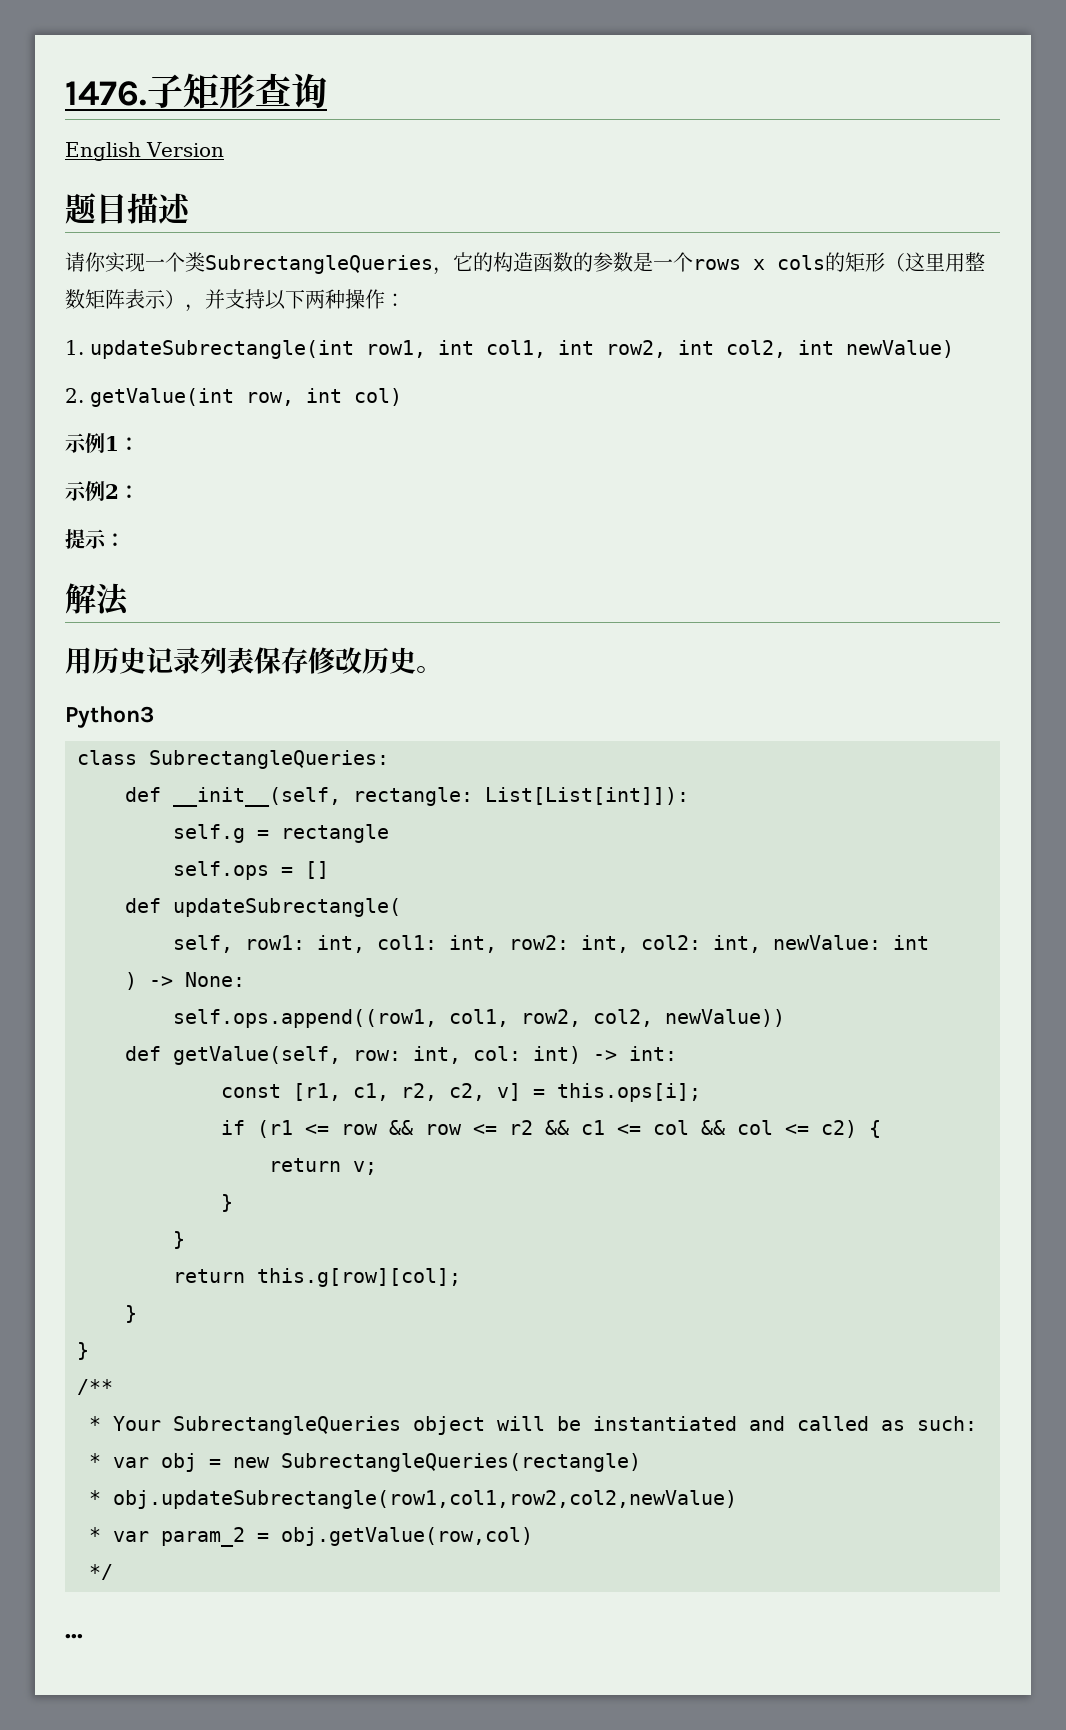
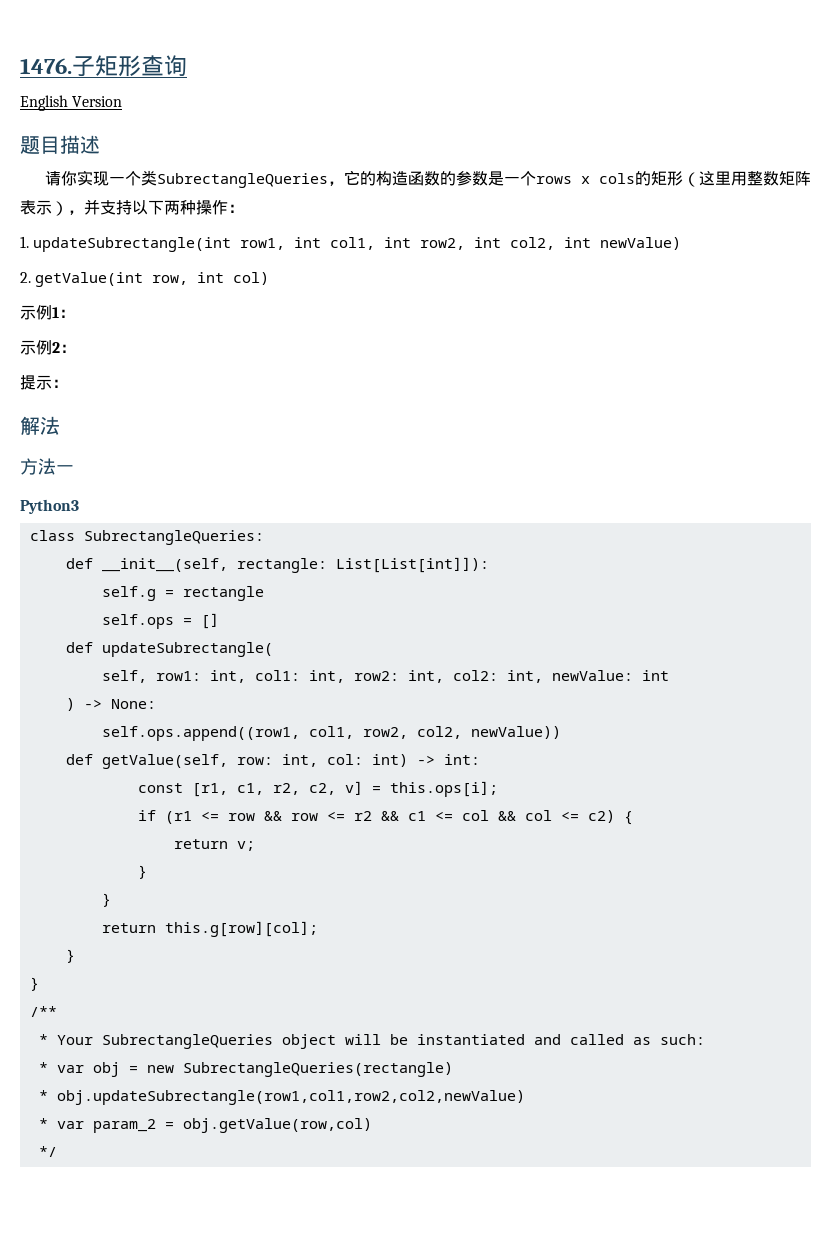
[65,647,443,674] 用历史记录列表保存修改历史。 -> [20,458,74,475] 方法一
[65,1633,83,1639] // ... -> (57, 1151) none

